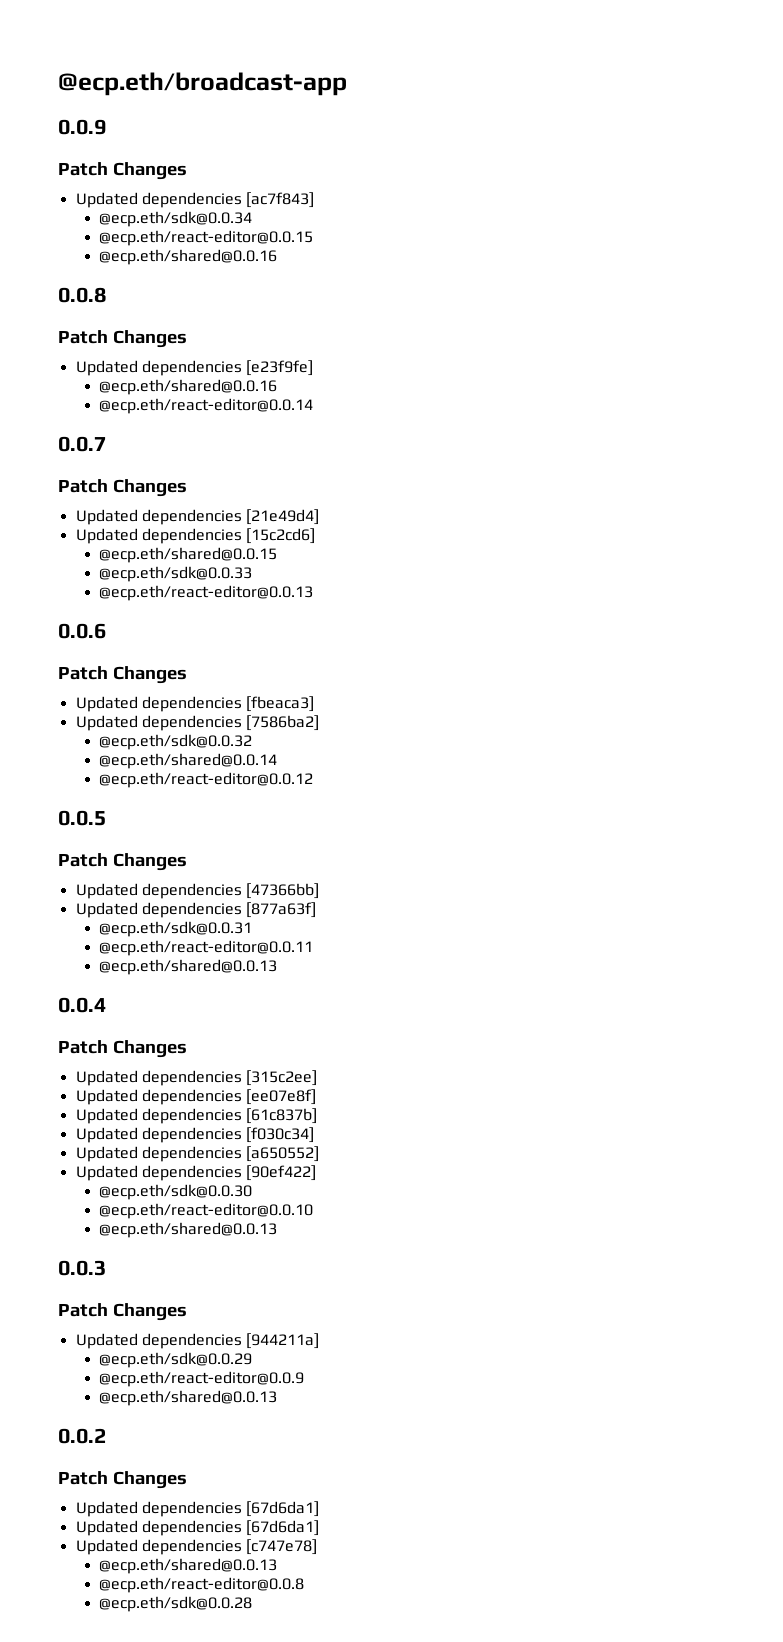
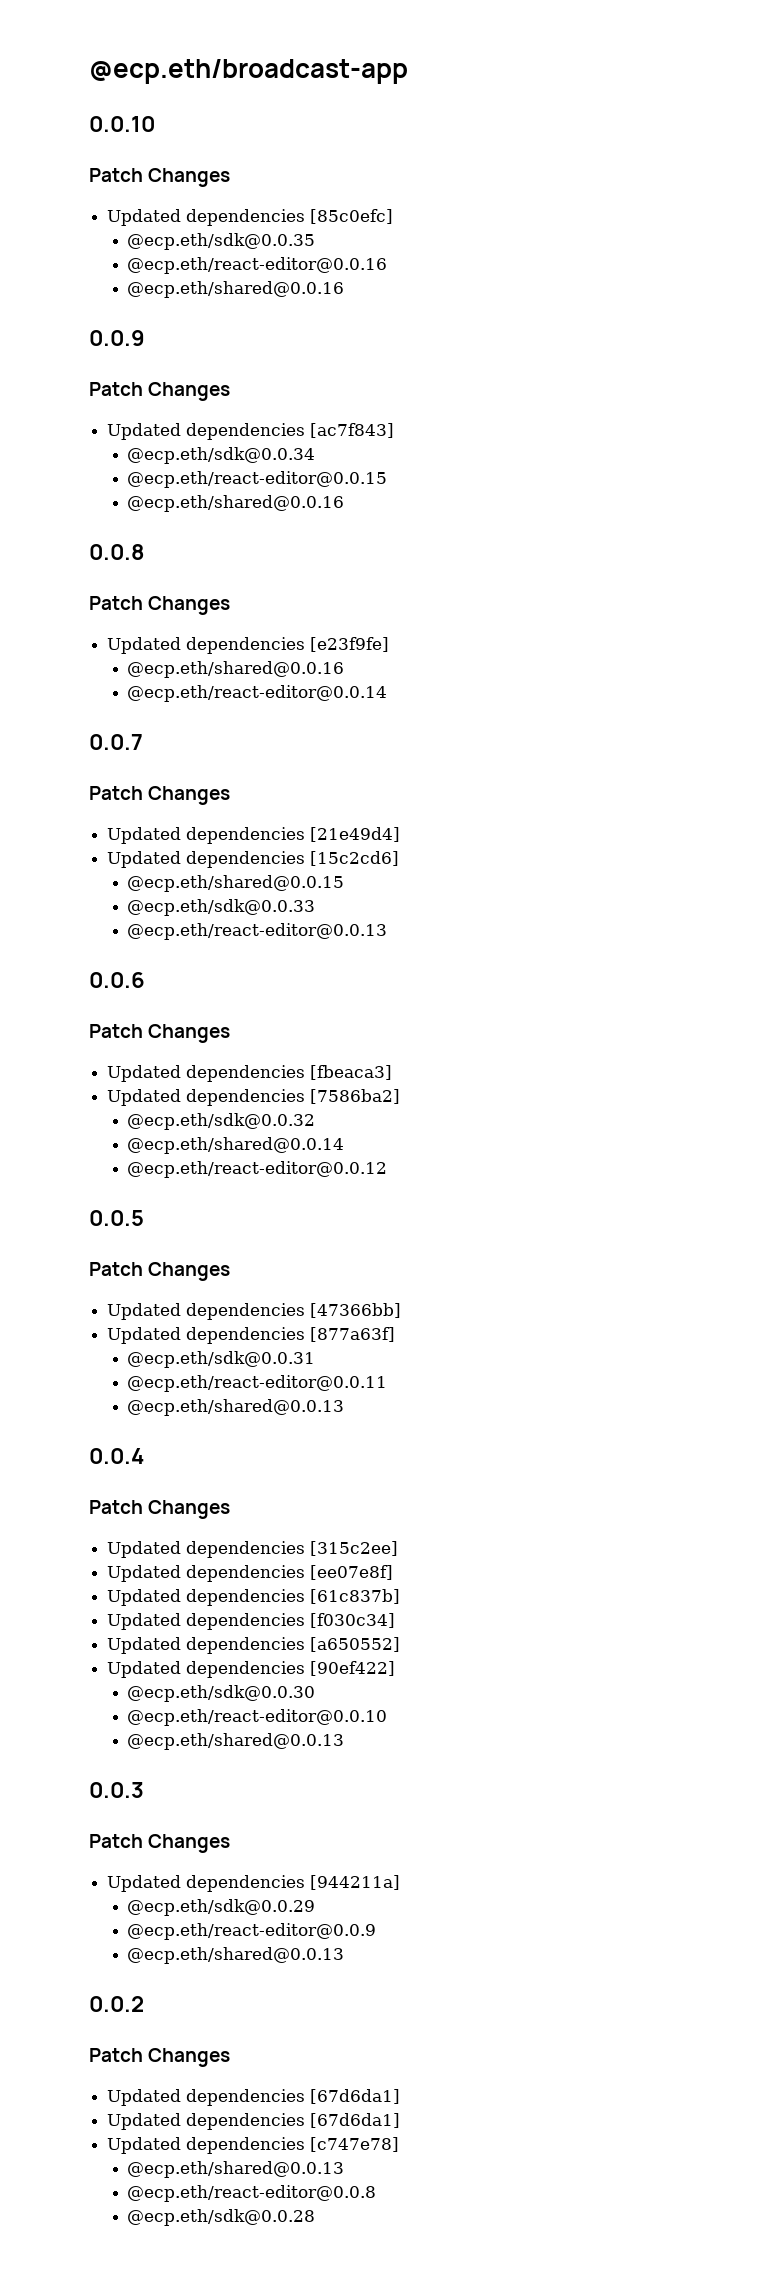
(347, 84) none -> [89,116,155,132] [89,168,231,187] [107,209,394,226] [127,233,316,250] [127,257,388,274] [127,281,345,298] // 0.0.10 // Patch Changes // Updated dependencies [85c0efc] // @ecp.eth/sdk@0.0.35 // @ecp.eth/react-editor@0.0.16 // @ecp.eth/shared@0.0.16

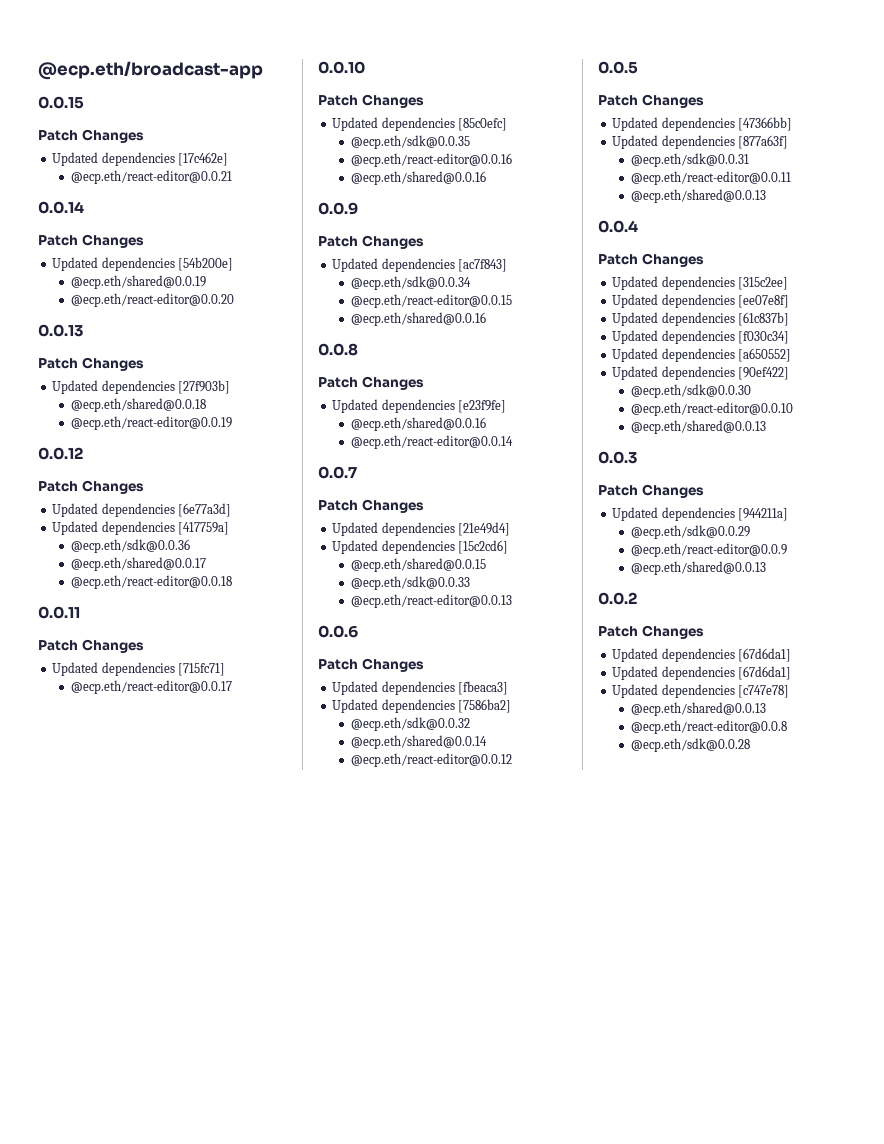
(408, 71) none -> [38,96,84,109] [38,129,144,143] [52,152,229,166] [70,170,232,184] [38,201,84,214] [38,234,144,248] [52,257,234,271] [70,275,206,289] [70,293,234,307] [38,324,83,337] [38,357,144,371] [52,380,231,394] [70,398,206,412] [70,416,232,430] [38,447,83,460] [38,480,144,494] [52,503,232,517] [52,521,230,535] [70,539,190,553] [70,557,206,571] [70,575,232,589] [38,606,80,619] [38,639,144,653] [52,662,226,676] [70,680,232,694] // 0.0.15 // Patch Changes // Updated dependencies [17c462e] // @ecp.eth/react-editor@0.0.21 // 0.0.14 // Patch Changes // Updated dependencies [54b200e] // @ecp.eth/shared@0.0.19 // @ecp.eth/react-editor@0.0.20 // 0.0.13 // Patch Changes // Updated dependencies [27f903b] // @ecp.eth/shared@0.0.18 // @ecp.eth/react-editor@0.0.19 // 0.0.12 // Patch Changes // Updated dependencies [6e77a3d] // Updated dependencies [417759a] // @ecp.eth/sdk@0.0.36 // @ecp.eth/shared@0.0.17 // @ecp.eth/react-editor@0.0.18 // 0.0.11 // Patch Changes // Updated dependencies [715fc71] // @ecp.eth/react-editor@0.0.17

